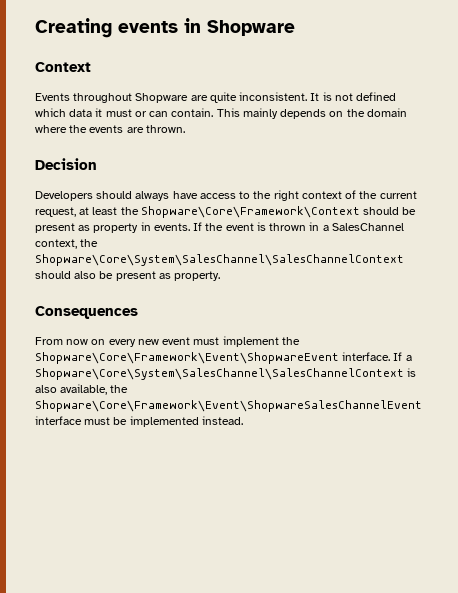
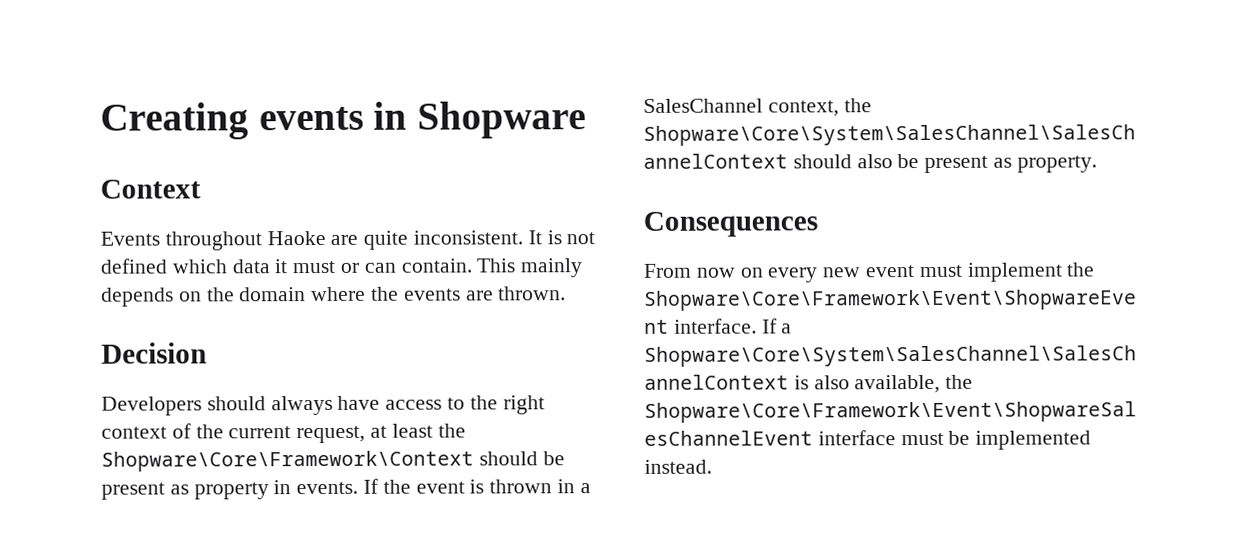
[135,93,189,103] Shopware -> [266,230,326,246] Haoke

